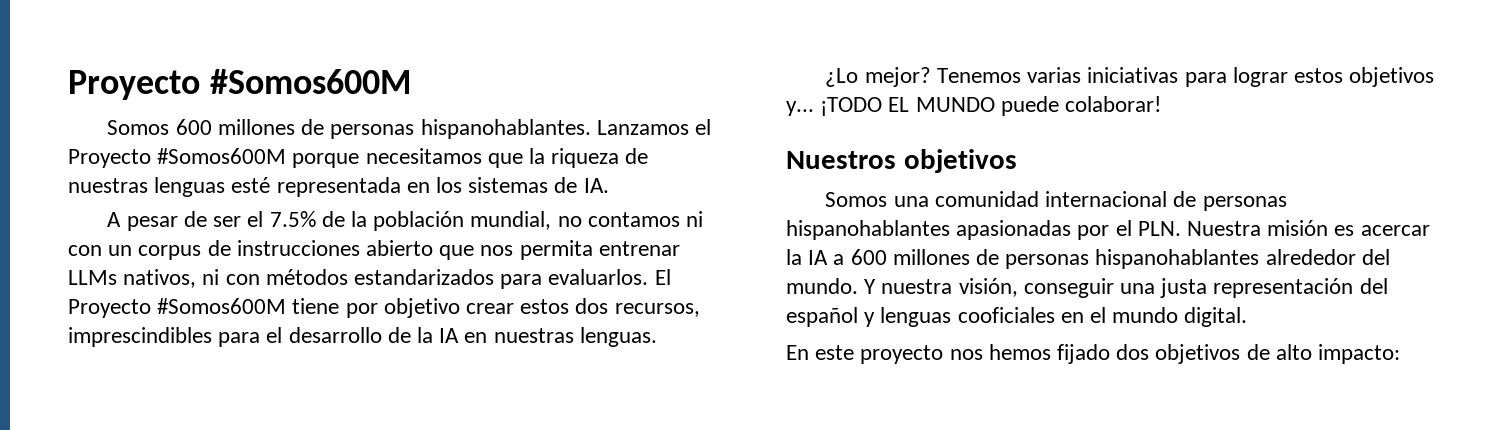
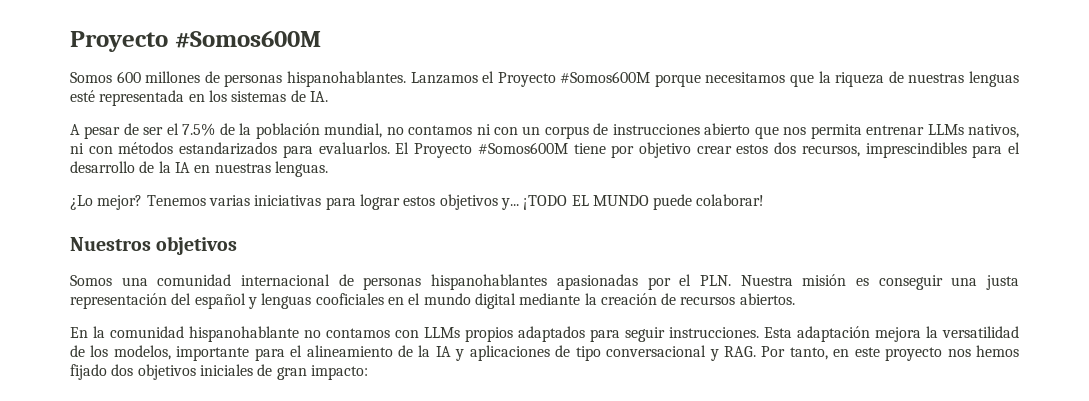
[1360,225,1430,236] [786,249,1390,269] [786,278,1018,297] acercar la IA a 600 millones de personas hispanohablantes alrededor del mundo. Y nuestra visión, -> (869, 282) none
[1184,307,1248,327] [786,345,809,360] digital. // En -> [474,293,795,309] [70,326,1019,342] [70,345,850,361] digital mediante la creación de recursos abiertos. // En la comunidad hispanohablante no contamos con LLMs propios adaptados para seguir instrucciones. Esta adaptación mejora la versatilidad de los modelos, importante para el alineamiento de la IA y aplicaciones de tipo conversacional y RAG. Por tanto, en
[1246,344,1312,360] de alto -> [199,364,307,380] iniciales de gran

